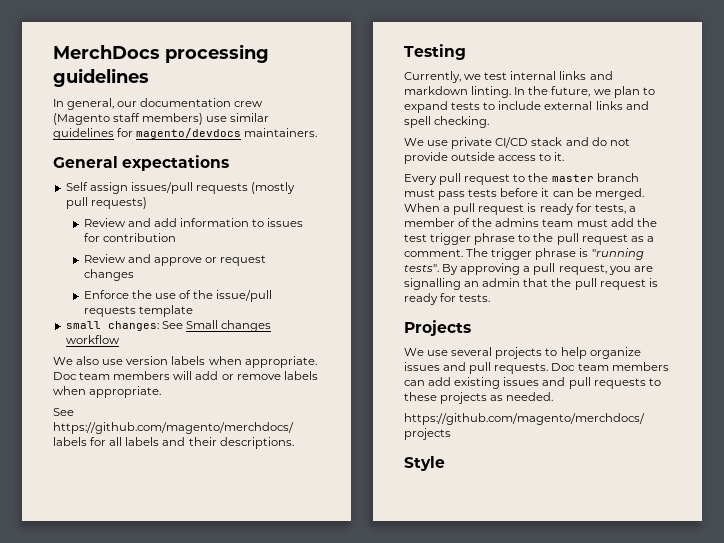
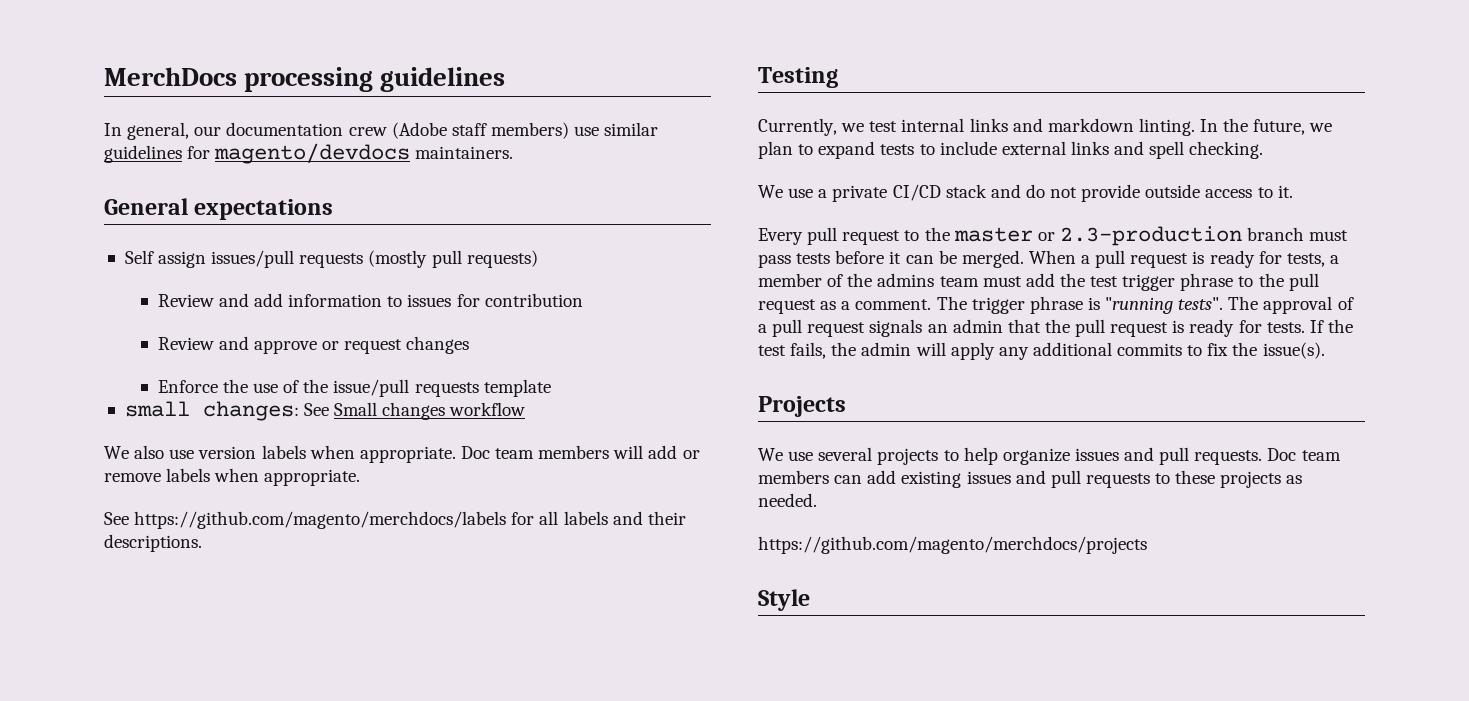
[53,113,110,125] (Magento -> [391,122,447,139] (Adobe
(449, 143) none -> [818,189,828,198] a
(594, 178) none -> [1037,226,1242,246] or 2.3-production
[442,263,653,275] [404,278,461,290] By approving a pull request, you are signalling -> [1228,296,1354,314] [758,319,923,337] The approval of a pull request signals
(491, 298) none -> [1309,319,1353,333] [758,342,1325,360] If the test fails, the admin will apply any additional commits to fix the issue(s).

